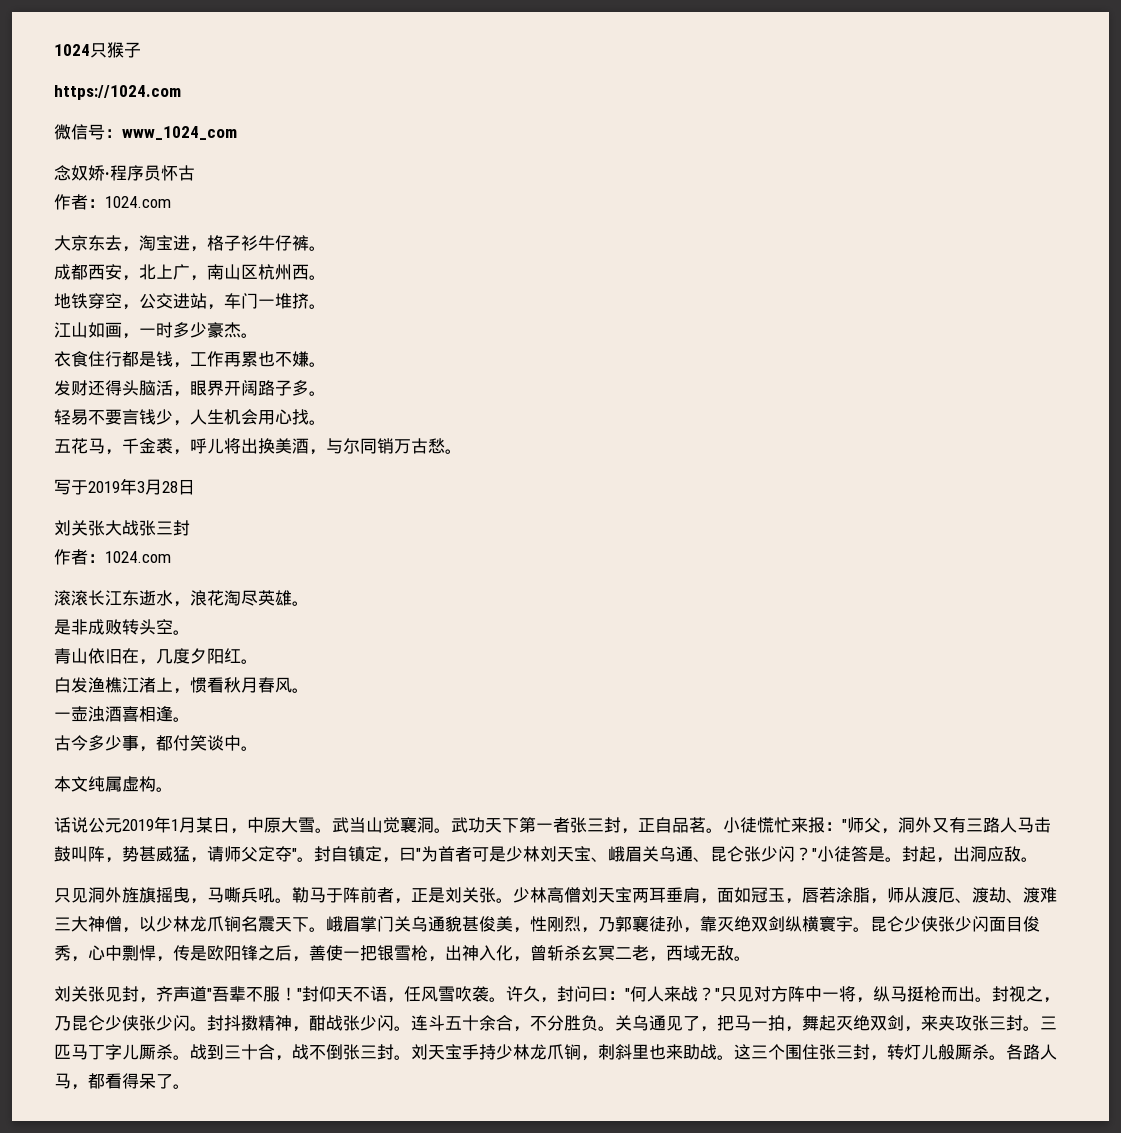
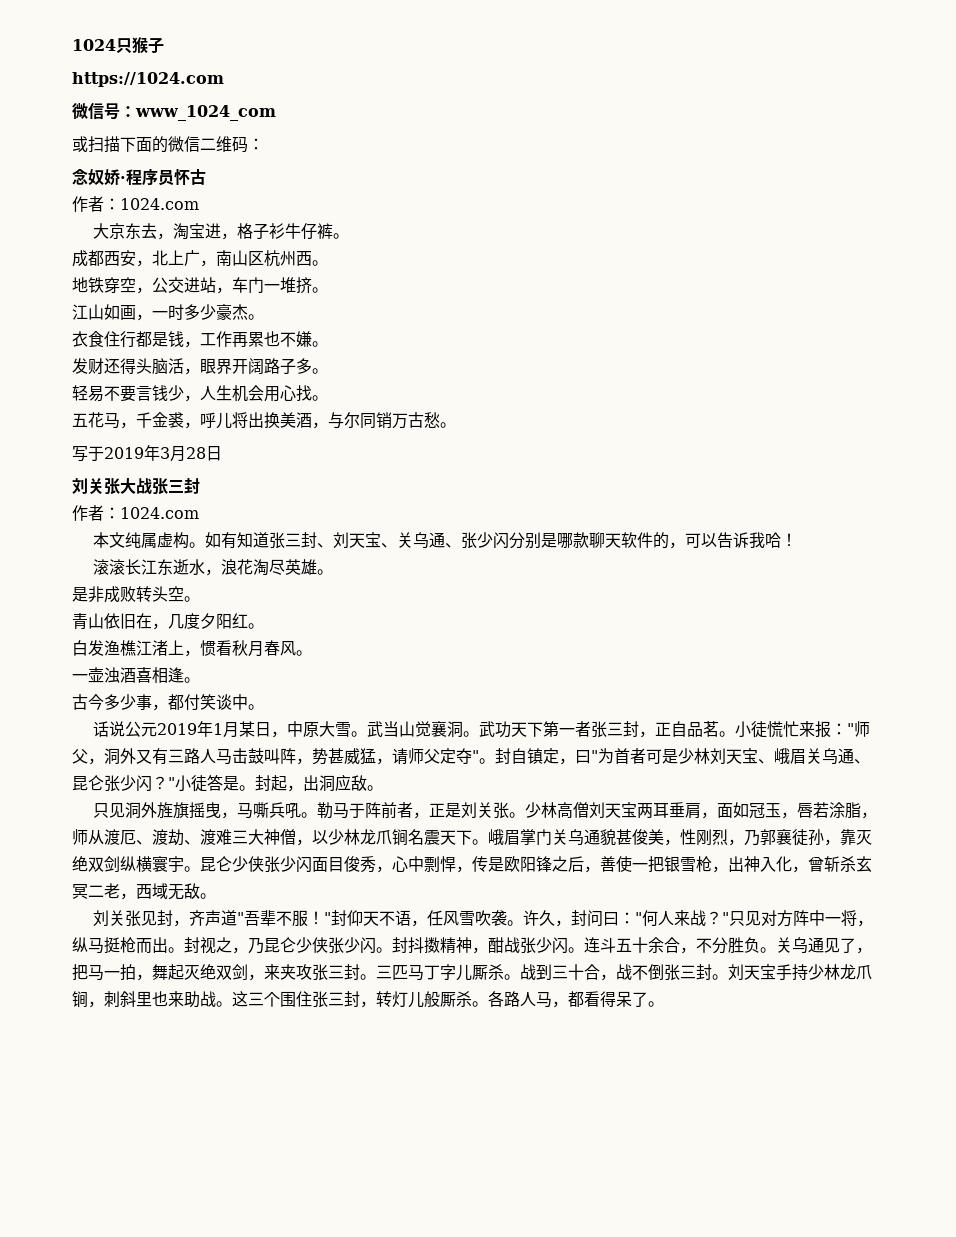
(237, 133) none -> [72,136,264,153] // 或扫描下面的微信二维码：
(171, 557) none -> [93,532,798,549] // 本文纯属虚构。如有知道张三封、刘天宝、关乌通、张少闪分别是哪款聊天软件的，可以告诉我哈！
[54,776,173,792] // 本文纯属虚构。 -> (264, 707) none

